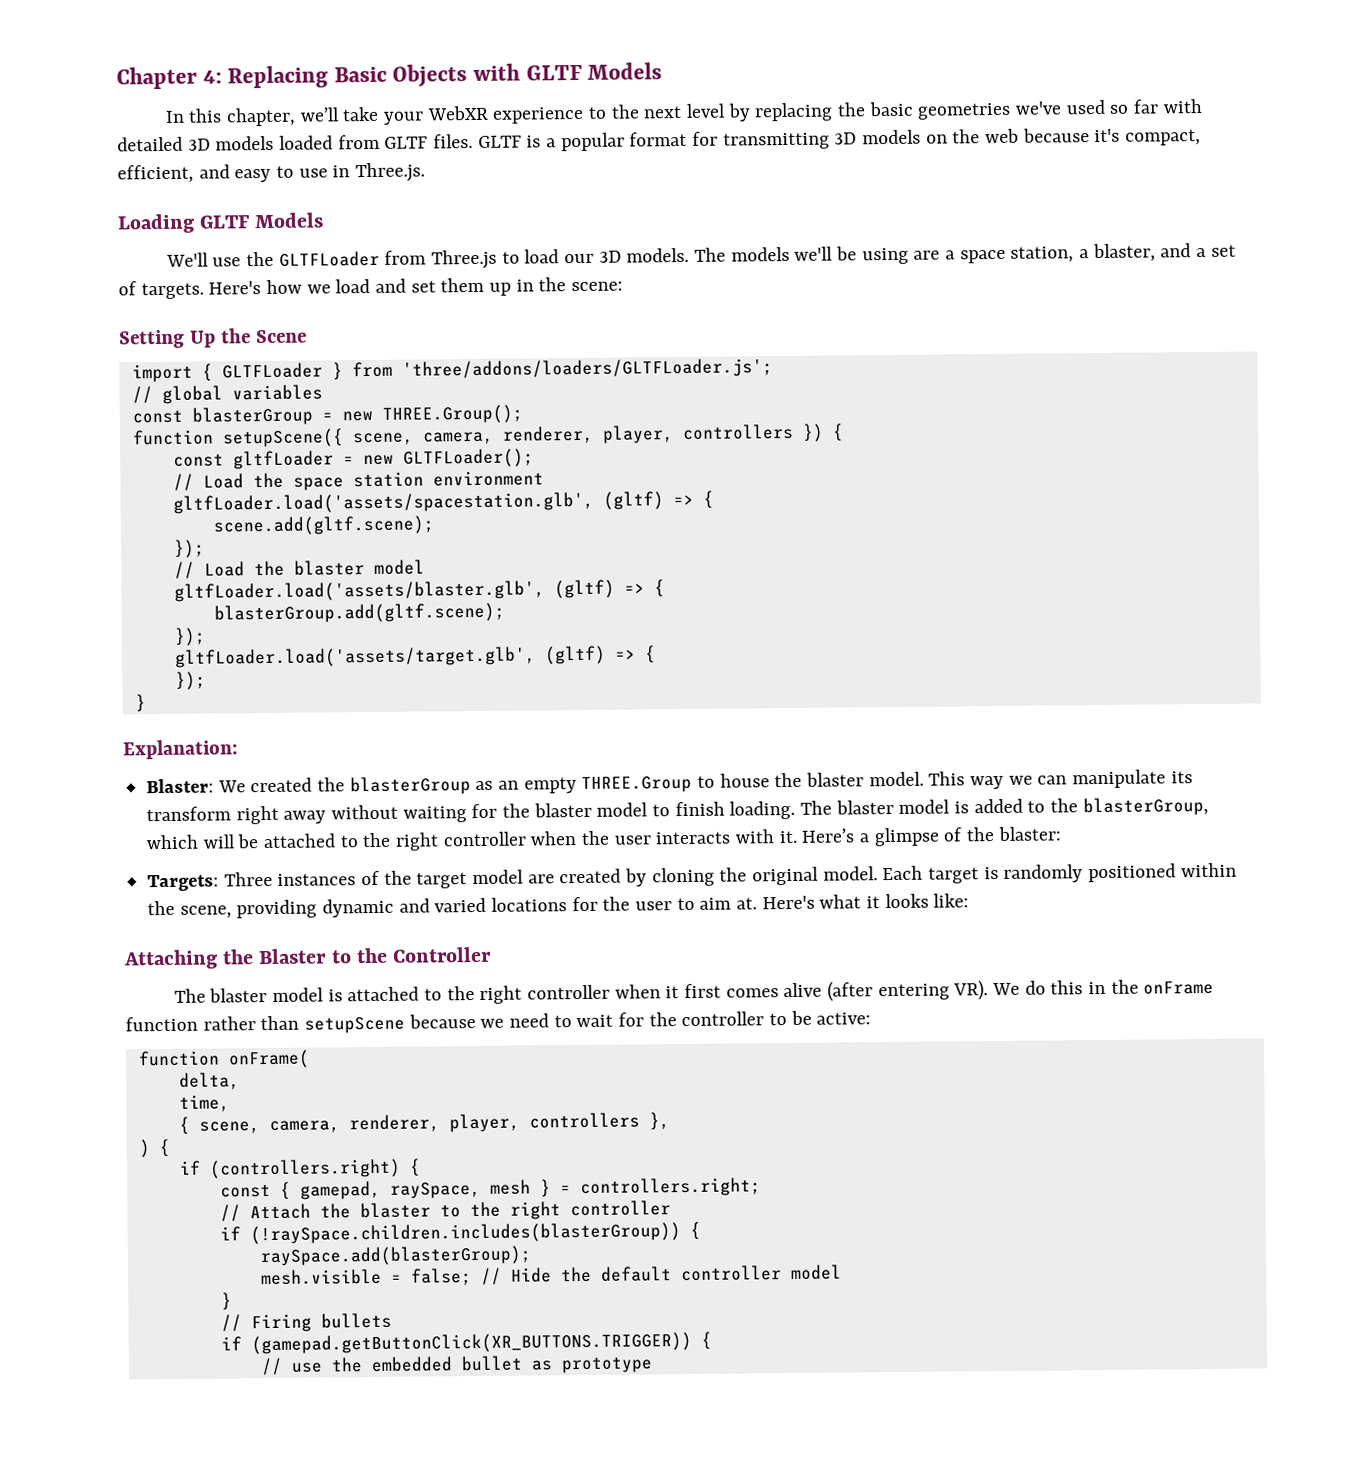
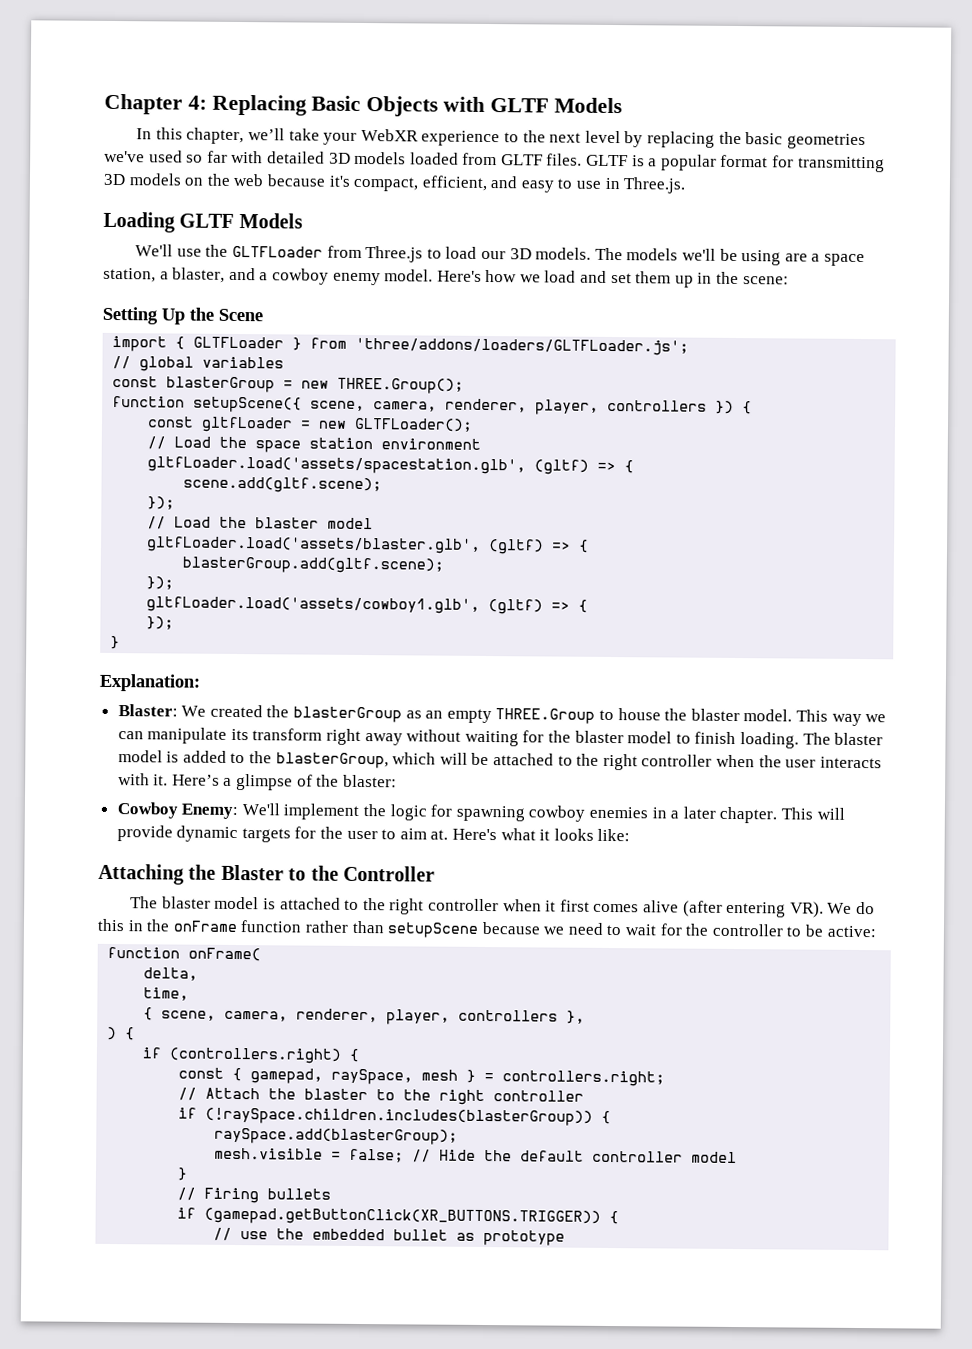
[1210,244,1236,257] [118,281,204,300] set of targets. -> [271,268,434,286] cowboy enemy model.
[174,646,536,668] gltfLoader.load('assets/target.glb', -> [146,596,481,614] gltfLoader.load('assets/cowboy1.glb',
[147,862,1237,892] [147,897,568,919] Targets: Three instances of the target model are created by cloning the original model. Each target is randomly positioned within the scene, providing dynamic and varied locations -> [116,802,845,824] [116,825,291,843] Cowboy Enemy: We'll implement the logic for spawning cowboy enemies in a later chapter. This will provide dynamic targets

